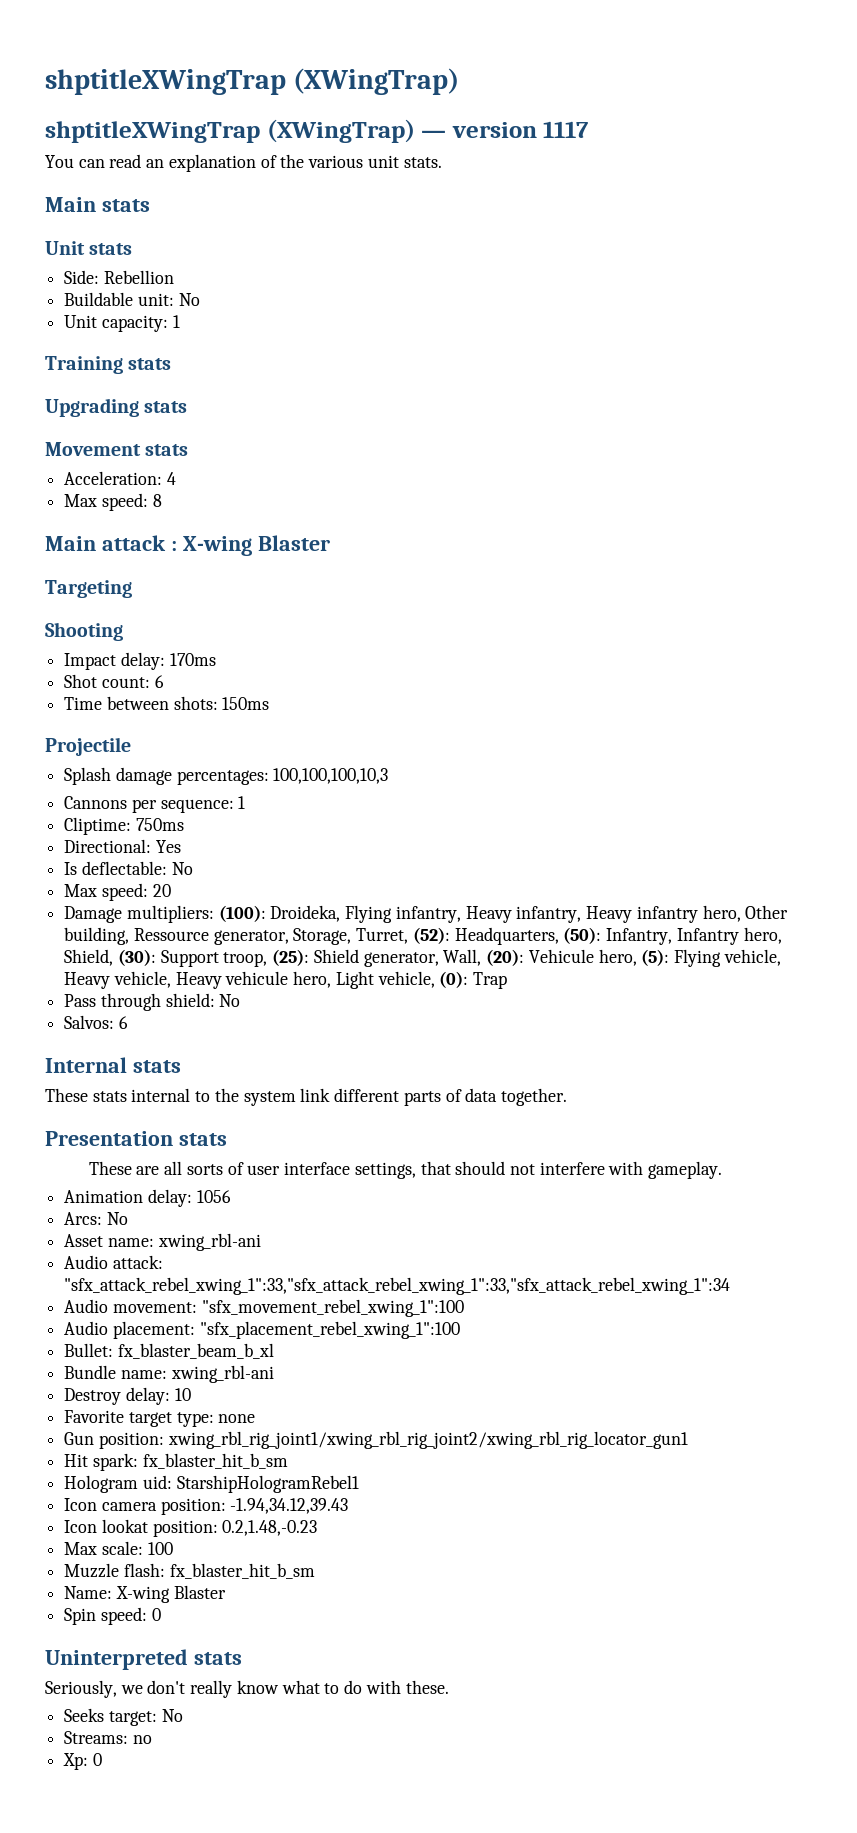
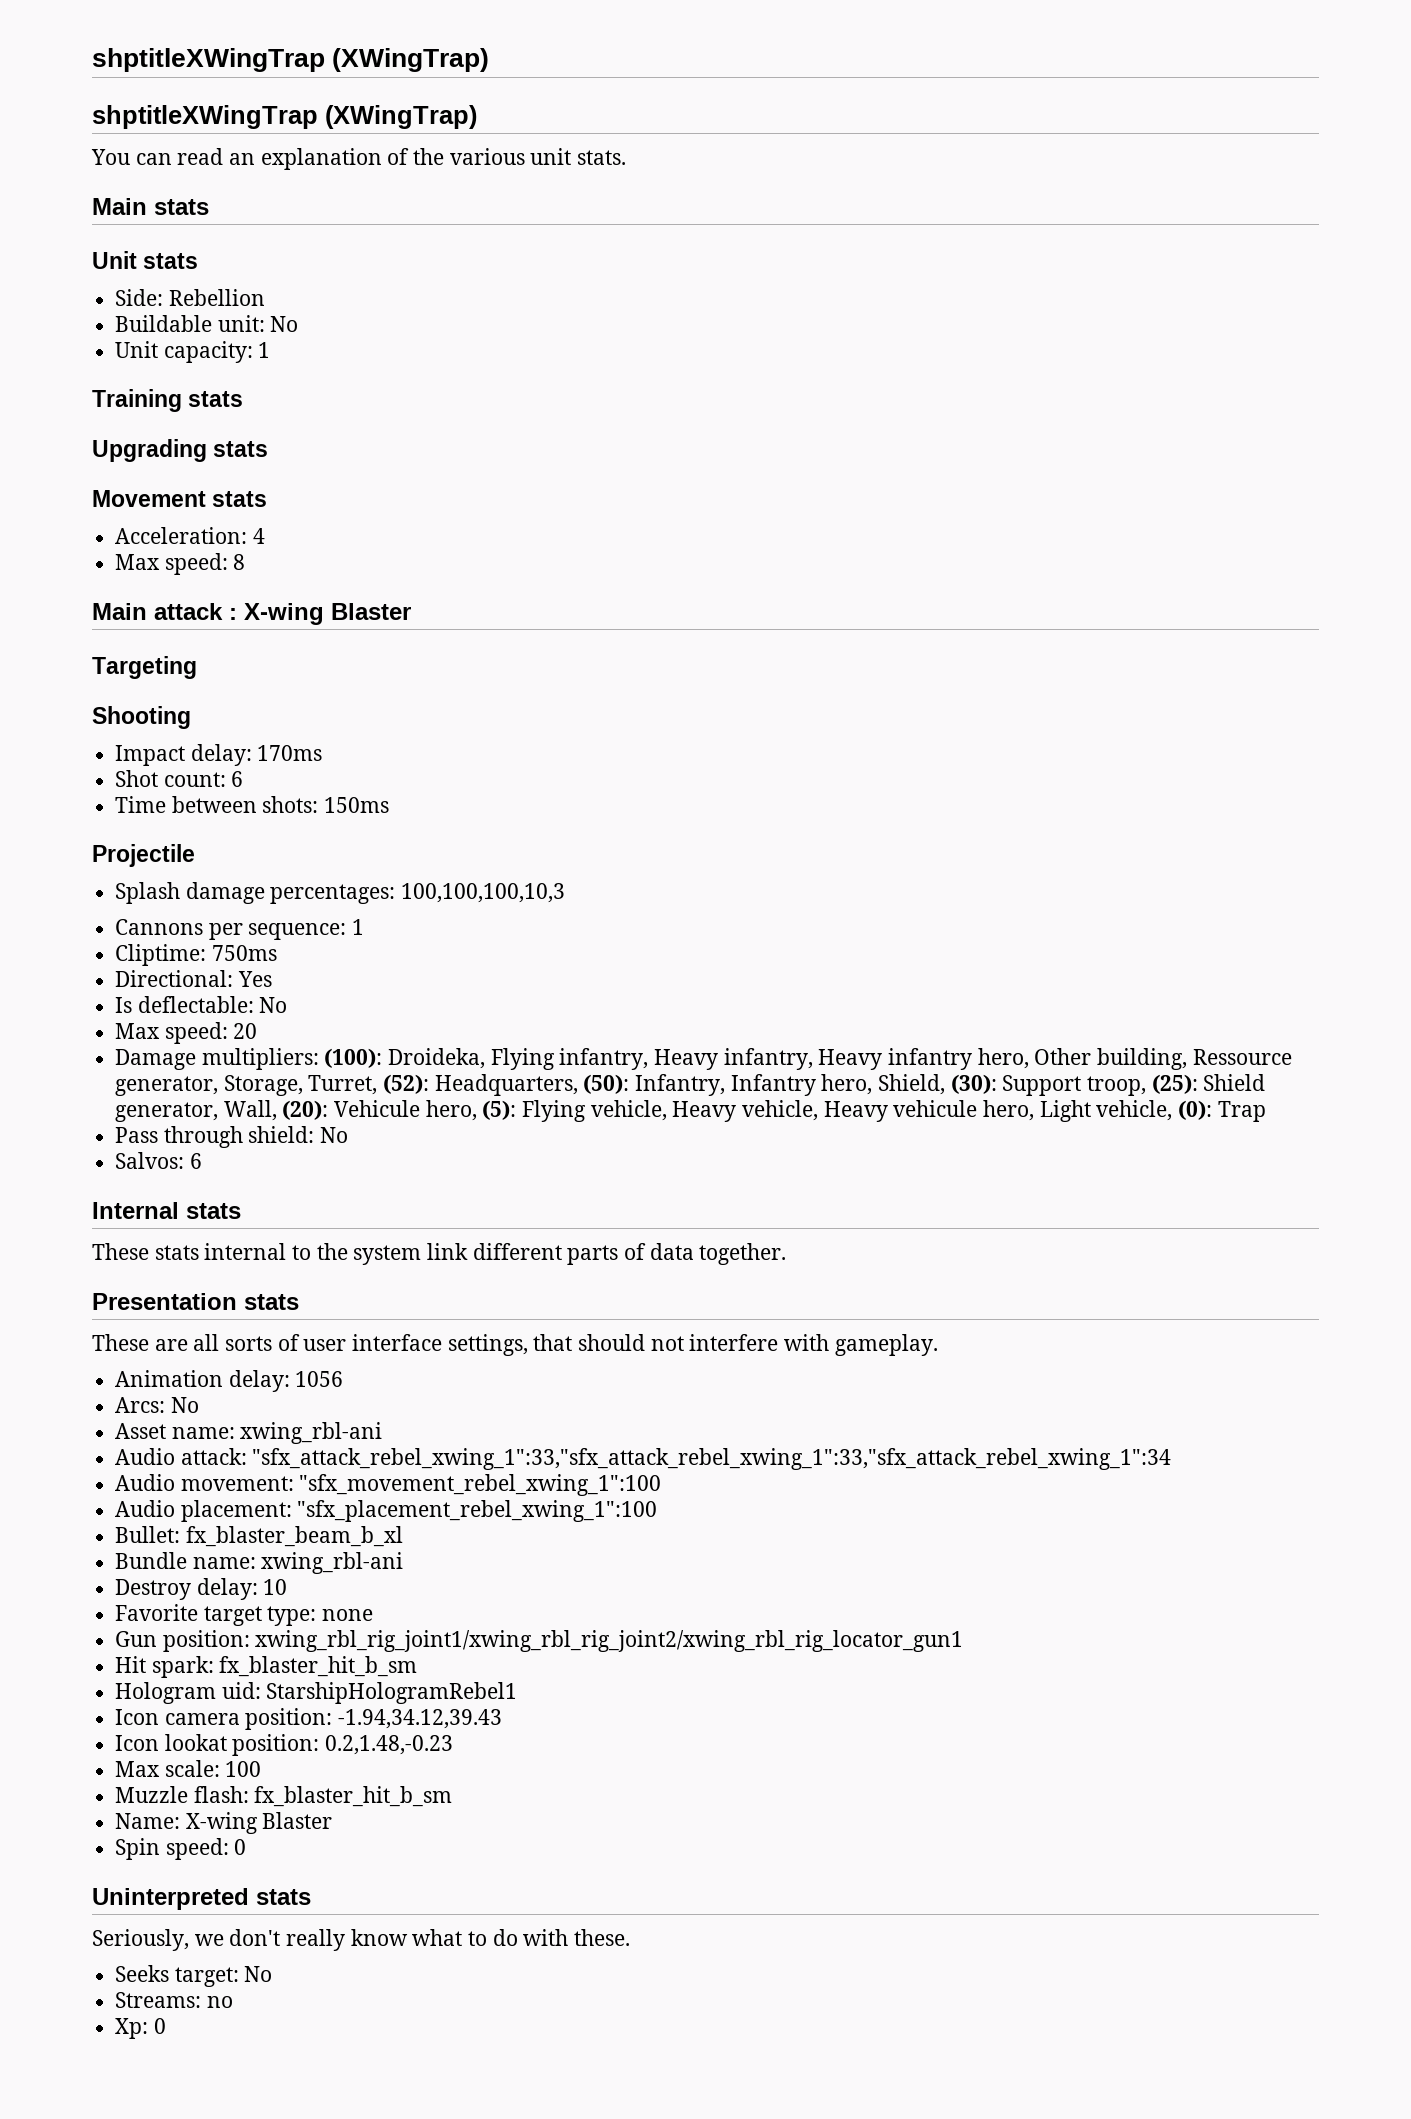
[421,121,590,138] — version 1117 -> (477, 117) none

